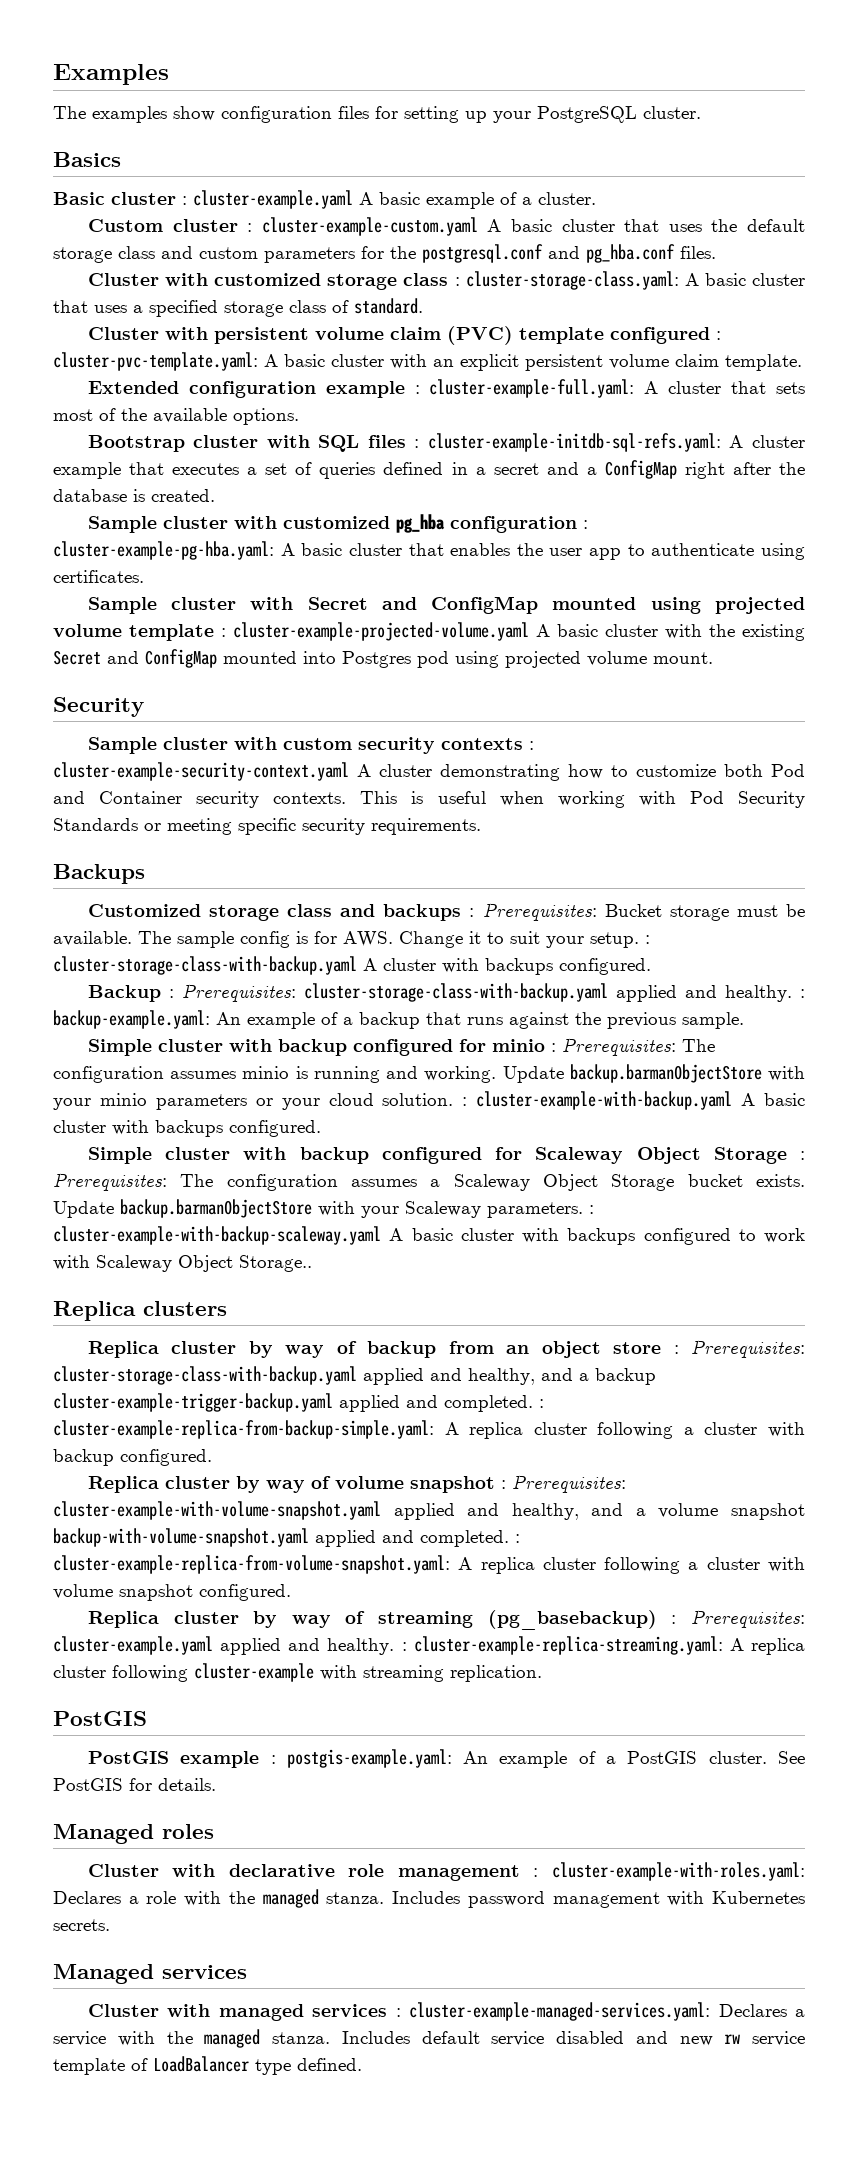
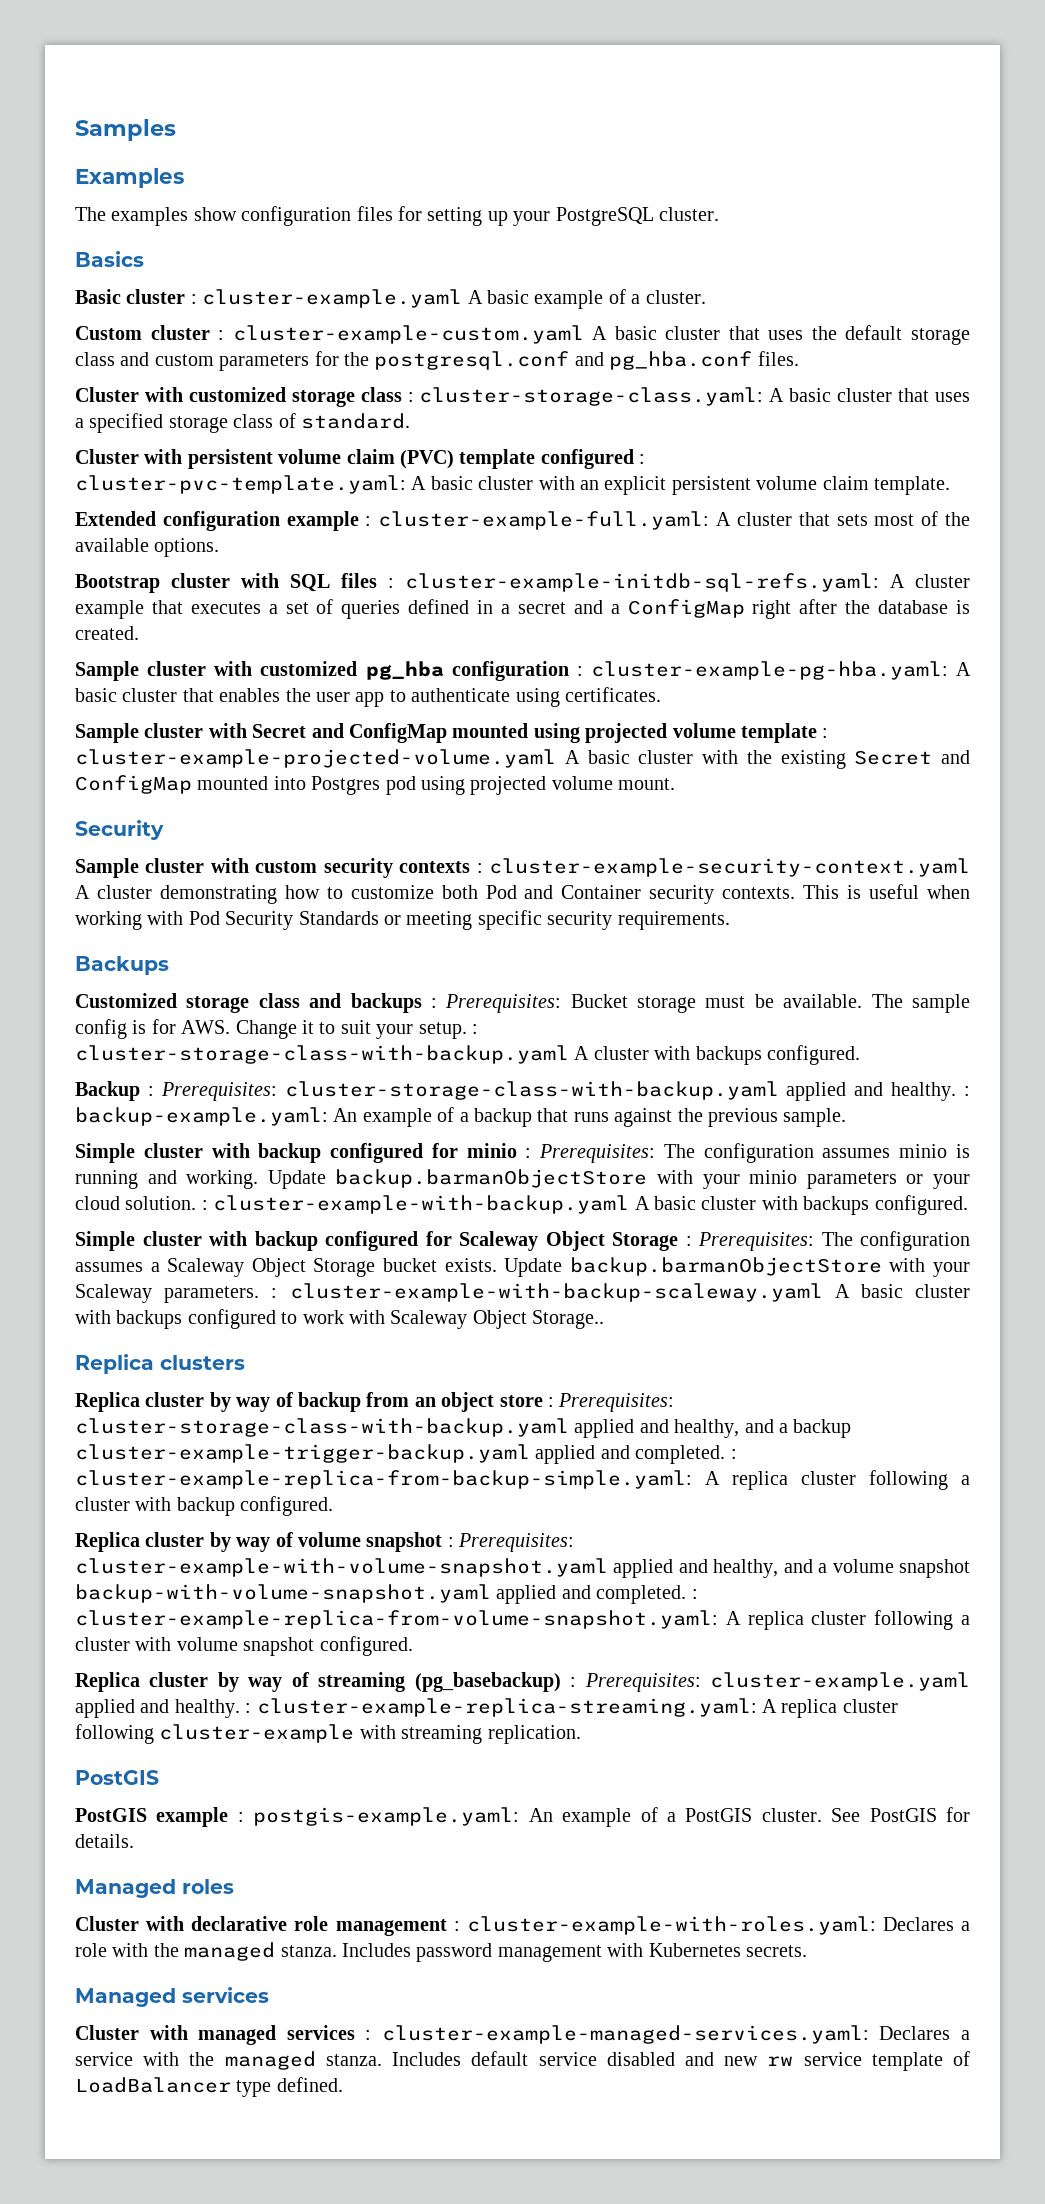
(53, 74) none -> [75,119,176,141] Samples //

